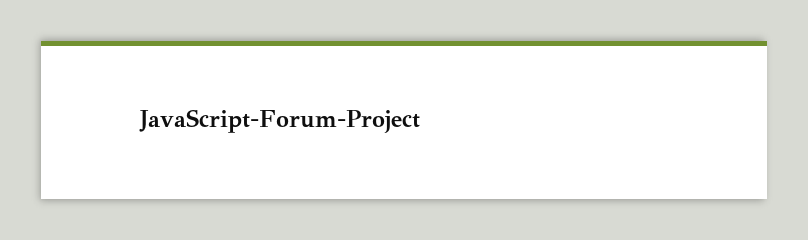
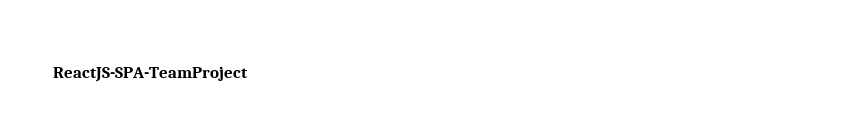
[139,109,420,133] JavaScript-Forum-Project -> [53,66,248,82] ReactJS-SPA-TeamProject

